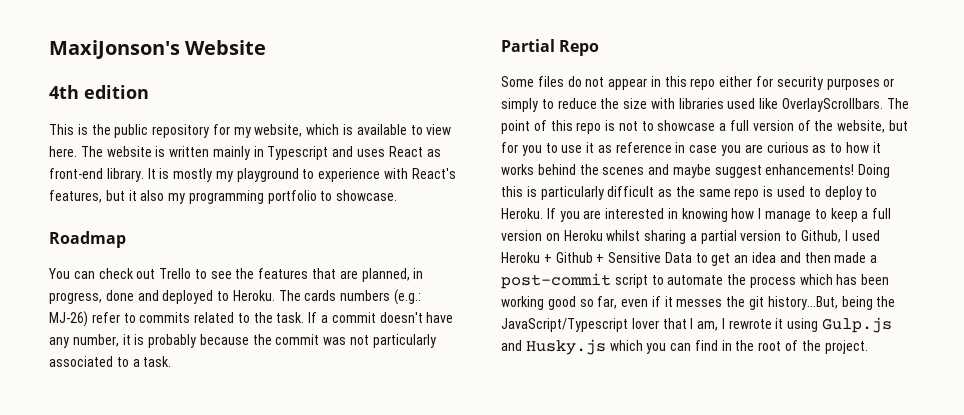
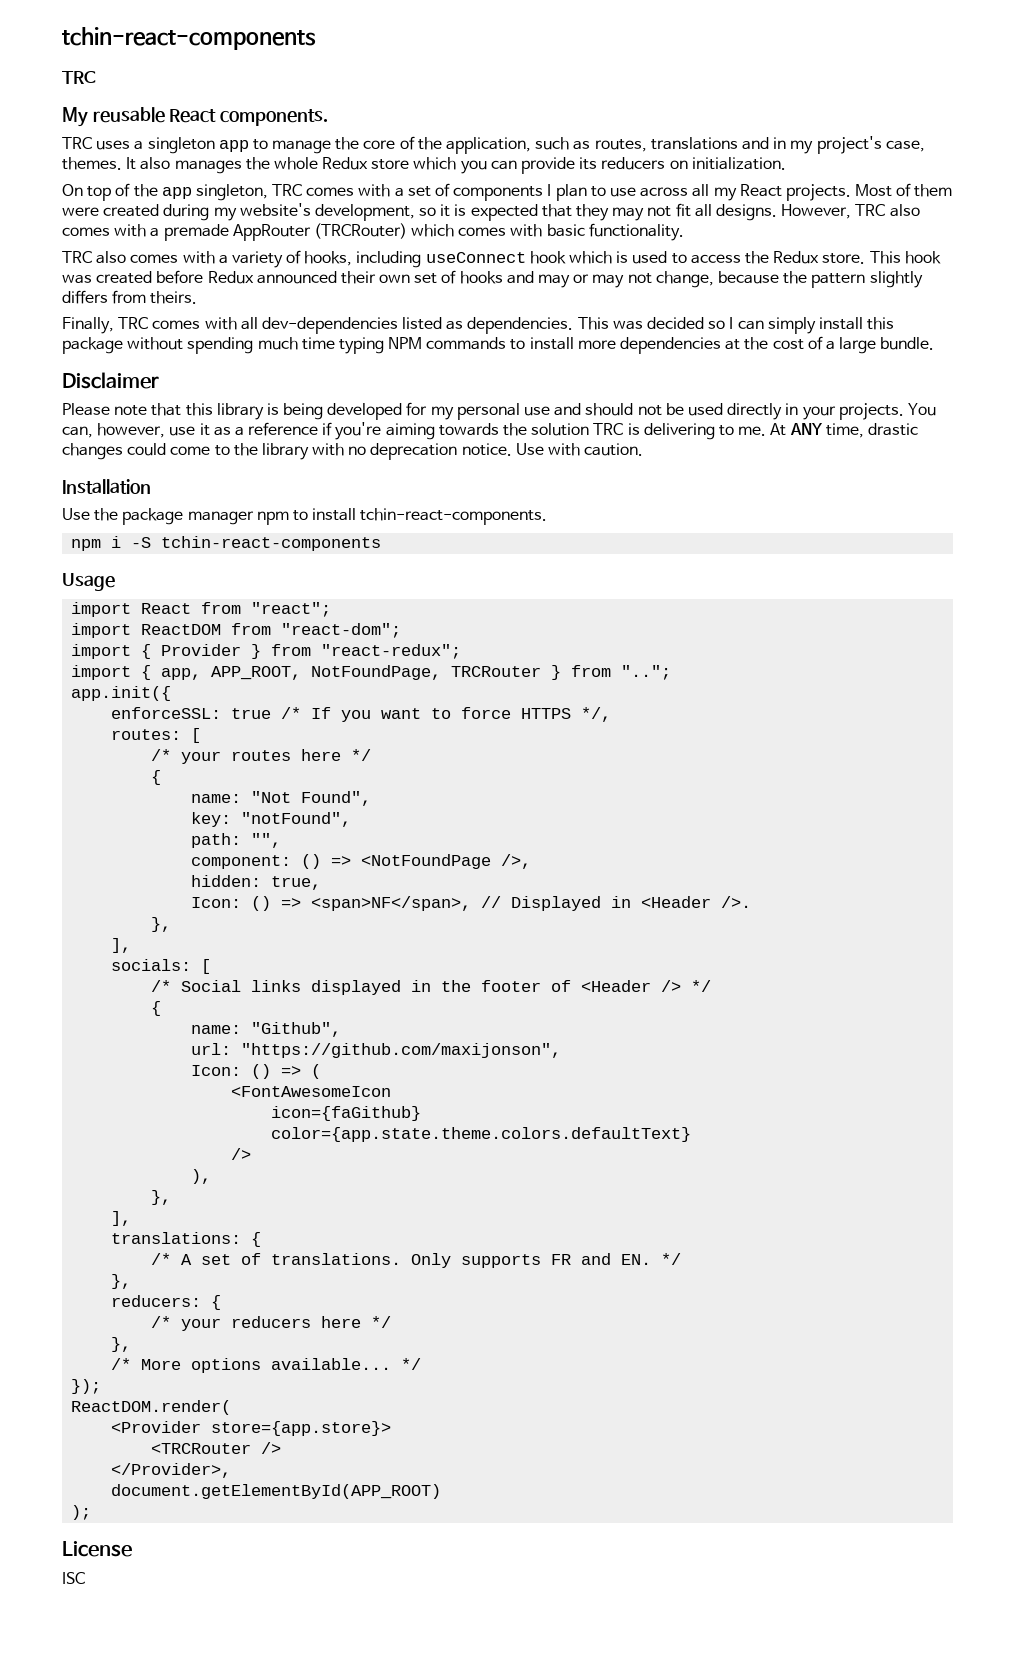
[49,40,267,59] [49,85,149,99] [49,124,452,138] [49,146,441,160] [49,168,456,182] [49,190,398,204] [49,231,126,248] [48,268,424,282] [49,289,422,305] [49,311,454,327] [49,334,436,348] [49,356,172,367] [501,39,600,56] [501,76,895,90] [501,98,909,112] [501,120,908,134] [501,142,881,156] [501,164,891,178] [501,186,878,200] [501,208,892,222] [501,230,880,244] [501,252,878,266] [501,273,890,289] [501,296,896,310] [501,317,893,333] [501,339,868,355] MaxiJonson's Website // 4th edition // This is the public repository for my website, which is available to view here. The website is written mainly in Typescript and uses React as front-end library. It is mostly my playground to experience with React's features, but it also my programming portfolio to showcase. // Roadmap // You can check out Trello to see the features that are planned, in progress, done and deployed to Heroku. The cards numbers (e.g.: MJ-26) refer to commits related to the task. If a commit doesn't have any number, it is probably because the commit was not particularly associated to a task. // Partial Repo // Some files do not appear in this repo either for security purposes or simply to reduce the size with libraries used like OverlayScrollbars. The point of this repo is not to showcase a full version of the website, but for you to use it as reference in case you are curious as to how it works behind the scenes and maybe suggest enhancements! Doing this is particularly difficult as the same repo is used to deploy to Heroku. If you are interested in knowing how I manage to keep a full version on Heroku whilst sharing a partial version to Github, I used Heroku + Github + Sensitive Data to get an idea and then made a post-commit script to automate the process which has been working good so far, even if it messes the git history...But, being the JavaScript/Typescript lover that I am, I rewrote it using Gulp.js and Husky.js which you can find in the root of the project. -> [62,27,316,50] [62,71,96,84] [62,107,329,127] [62,136,925,154] [62,157,786,174] [62,183,953,201] [62,203,920,221] [62,223,684,241] [62,250,941,268] [62,270,923,288] [62,290,198,304] [62,317,895,334] [62,336,935,354] [62,372,159,389] [62,402,936,420] [62,422,918,440] [62,443,644,460] [62,479,151,494] [62,508,548,525] [71,536,382,551] [62,573,115,591] [71,602,332,617] [71,623,402,638] [71,644,462,659] [71,665,672,680] [71,686,172,701] [111,707,612,722] [111,728,202,743] [151,749,372,764] [151,770,162,785] [191,791,372,806] [191,812,352,827] [191,833,282,848] [191,854,532,869] [191,875,322,890] [191,896,752,911] [151,917,172,932] [111,938,132,953] [111,959,212,974] [151,980,712,995] [151,1001,162,1016] [191,1022,342,1037] [191,1043,562,1058] [191,1064,322,1079] [231,1086,392,1097] [271,1106,422,1121] [271,1127,692,1142] [231,1148,252,1160] [191,1169,212,1184] [151,1190,172,1205] [111,1211,132,1226] [111,1232,262,1247] [151,1253,682,1268] [111,1274,132,1289] [111,1295,222,1310] [151,1316,392,1331] [111,1337,132,1352] [111,1358,422,1373] [71,1379,102,1394] [71,1400,232,1415] [111,1421,392,1436] [151,1442,282,1454] [111,1463,232,1478] [111,1484,442,1499] [71,1505,92,1520] [62,1541,132,1557] [62,1572,85,1584] tchin-react-components // TRC // My reusable React components. // TRC uses a singleton app to manage the core of the application, such as routes, translations and in my project's case, themes. It also manages the whole Redux store which you can provide its reducers on initialization. // On top of the app singleton, TRC comes with a set of components I plan to use across all my React projects. Most of them were created during my website's development, so it is expected that they may not fit all designs. However, TRC also comes with a premade AppRouter (TRCRouter) which comes with basic functionality. // TRC also comes with a variety of hooks, including useConnect hook which is used to access the Redux store. This hook was created before Redux announced their own set of hooks and may or may not change, because the pattern slightly differs from theirs. // Finally, TRC comes with all dev-dependencies listed as dependencies. This was decided so I can simply install this package without spending much time typing NPM commands to install more dependencies at the cost of a large bundle. // Disclaimer // Please note that this library is being developed for my personal use and should not be used directly in your projects. You can, however, use it as a reference if you're aiming towards the solution TRC is delivering to me. At ANY time, drastic changes could come to the library with no deprecation notice. Use with caution. // Installation // Use the package manager npm to install tchin-react-components. // npm i -S tchin-react-components // Usage // import React from "react"; // import ReactDOM from "react-dom"; // import { Provider } from "react-redux"; // import { app, APP_ROOT, NotFoundPage, TRCRouter } from ".."; // app.init({ // enforceSSL: true /* If you want to force HTTPS */, // routes: [ // /* your routes here */ // { // name: "Not Found", // key: "notFound", // path: "", // component: () => <NotFoundPage />, // hidden: true, // Icon: () => <span>NF</span>, // Displayed in <Header />. // }, // ], // socials: [ // /* Social links displayed in the footer of <Header /> */ // { // name: "Github", // url: "https://github.com/maxijonson", // Icon: () => ( // <FontAwesomeIcon // icon={faGithub} // color={app.state.theme.colors.defaultText} // /> // ), // }, // ], // translations: { // /* A set of translations. Only supports FR and EN. */ // }, // reducers: { // /* your reducers here */ // }, // /* More options available... */ // }); // ReactDOM.render( // <Provider store={app.store}> // <TRCRouter /> // </Provider>, // document.getElementById(APP_ROOT) // ); // License // ISC

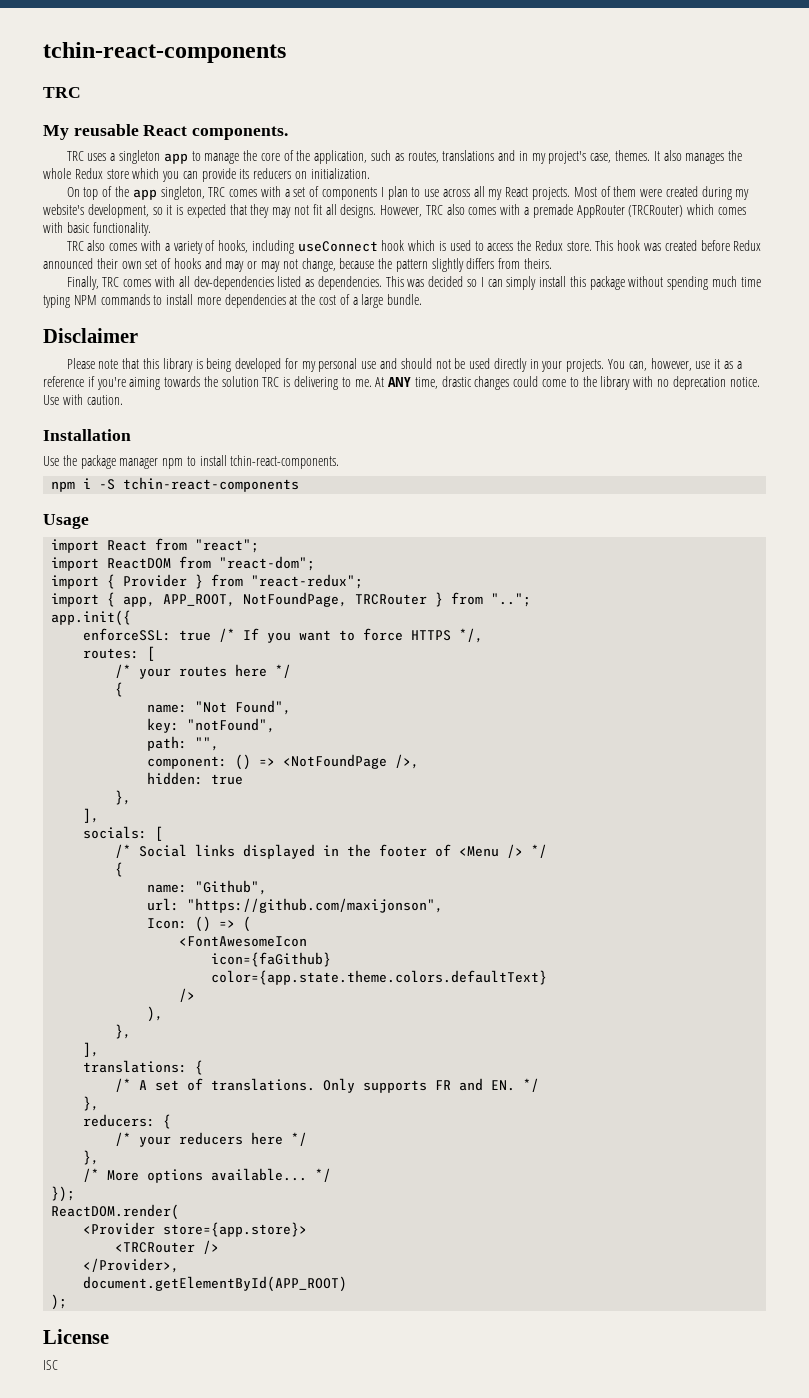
[271,876,322,890] [191,896,752,911] true, // Icon: () => <span>NF</span>, // Displayed in <Header />. -> [211,774,244,785] true
[581,980,652,992] <Header -> [459,846,500,857] <Menu

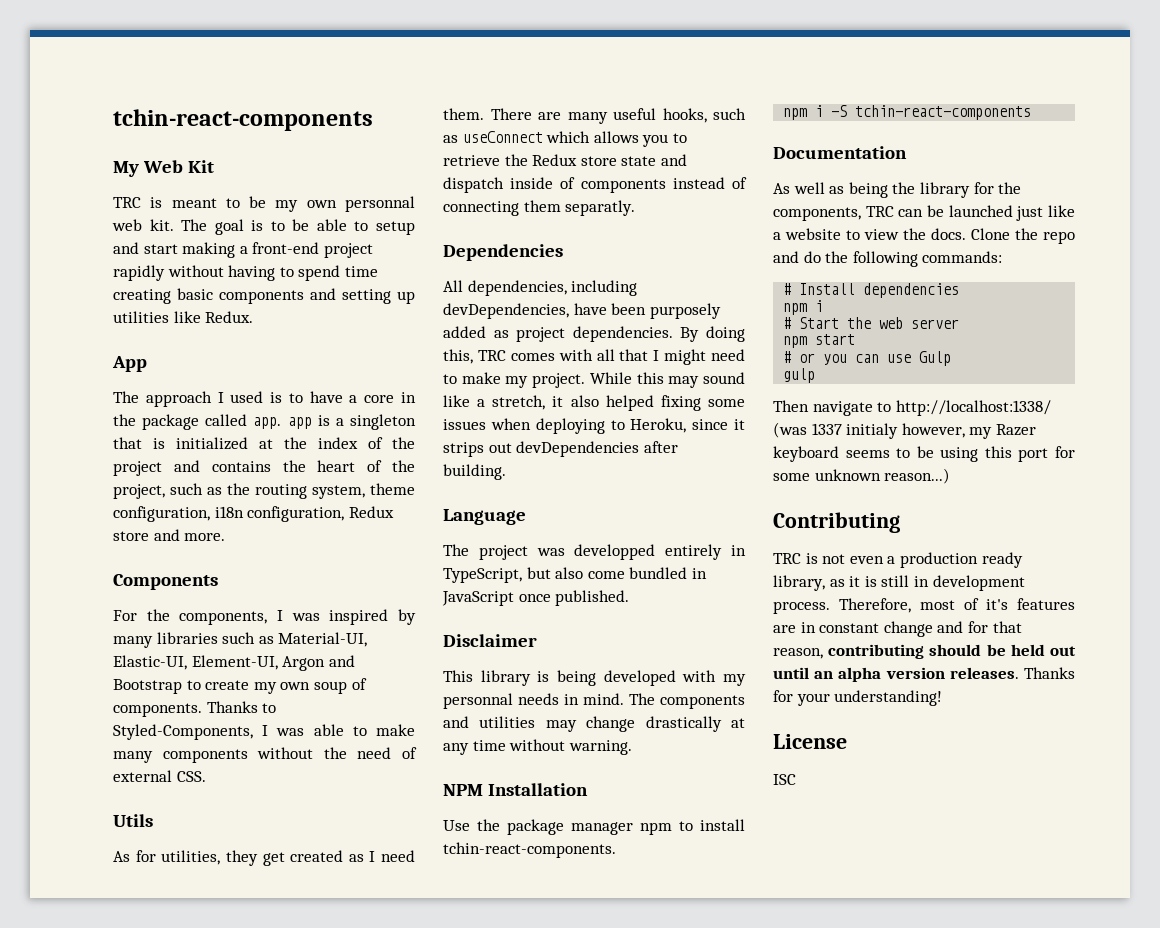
[43,42,286,63] [43,87,81,98] tchin-react-components // TRC -> [113,109,373,131] tchin-react-components
[73,124,289,140] [66,150,743,164] [43,168,370,182] [66,186,750,200] [43,204,746,218] [43,222,151,236] [66,240,762,254] [43,258,553,272] [66,276,761,290] [43,294,423,308] [43,328,138,343] [66,358,742,372] [43,376,760,390] [43,394,123,405] reusable React components. // TRC uses a singleton app to manage the core of the application, such as routes, translations and in my project's case, themes. It also manages the whole Redux store which you can provide its reducers on initialization. // On top of the app singleton, TRC comes with a set of components I plan to use across all my React projects. Most of them were created during my website's development, so it is expected that they may not fit all designs. However, TRC also comes with a premade AppRouter (TRCRouter) which comes with basic functionality. // TRC also comes with a variety of hooks, including useConnect hook which is used to access the Redux store. This hook was created before Redux announced their own set of hooks and may or may not change, because the pattern slightly differs from theirs. // Finally, TRC comes with all dev-dependencies listed as dependencies. This was decided so I can simply install this package without spending much time typing NPM commands to install more dependencies at the cost of a large bundle. // Disclaimer // Please note that this library is being developed for my personal use and should not be used directly in your projects. You can, however, use it as a reference if you're aiming towards the solution TRC is delivering to me. At ANY time, drastic changes could come to the library with no deprecation notice. Use with caution. // -> [143,160,215,173] [113,196,415,212] [112,219,415,235] [113,242,373,258] [113,265,378,281] [113,288,415,304] [113,311,254,323] [112,356,147,372] [113,391,416,407] [113,414,416,430] [113,437,415,450] [113,460,415,476] [113,483,415,499] [113,506,394,522] [113,529,226,541] [113,574,218,590] [113,609,416,625] [113,632,368,648] [113,655,355,671] [113,678,367,694] [113,701,277,717] [113,724,415,740] [113,747,417,763] [113,770,206,782] [113,814,153,827] [113,850,415,866] [443,108,746,124] [443,131,687,147] [443,154,687,166] [443,177,747,193] [443,200,636,216] [443,244,563,261] [443,280,638,296] [443,303,721,319] [443,326,745,342] [443,349,745,365] [443,372,745,388] [443,395,745,411] [443,418,745,434] [443,441,678,457] [443,464,506,480] [443,509,526,525] [443,544,746,560] [443,567,707,583] [442,590,630,606] [443,634,537,647] [443,670,746,686] [443,693,745,709] [443,716,745,732] [443,739,632,755] [443,784,483,796] Web Kit // TRC is meant to be my own personnal web kit. The goal is to be able to setup and start making a front-end project rapidly without having to spend time creating basic components and setting up utilities like Redux. // App // The approach I used is to have a core in the package called app. app is a singleton that is initialized at the index of the project and contains the heart of the project, such as the routing system, theme configuration, i18n configuration, Redux store and more. // Components // For the components, I was inspired by many libraries such as Material-UI, Elastic-UI, Element-UI, Argon and Bootstrap to create my own soup of components. Thanks to Styled-Components, I was able to make many components without the need of external CSS. // Utils // As for utilities, they get created as I need them. There are many useful hooks, such as useConnect which allows you to retrieve the Redux store state and dispatch inside of components instead of connecting them separatly. // Dependencies // All dependencies, including devDependencies, have been purposely added as project dependencies. By doing this, TRC comes with all that I might need to make my project. While this may sound like a stretch, it also helped fixing some issues when deploying to Heroku, since it strips out devDependencies after building. // Language // The project was developped entirely in TypeScript, but also come bundled in JavaScript once published. // Disclaimer // This library is being developed with my personnal needs in mind. The components and utilities may change drastically at any time without warning. // NPM
[43,514,89,529] [51,538,260,553] [51,556,316,571] [51,574,364,589] [51,592,532,607] [51,610,132,626] [83,628,484,643] [83,646,156,661] [115,664,292,679] [115,682,124,697] [147,700,292,715] [147,718,276,733] [147,736,220,751] [147,754,420,770] [147,772,244,785] [115,790,132,805] [83,808,100,823] [83,826,164,841] [115,844,548,859] [115,862,124,877] [147,880,268,895] [147,898,444,913] [147,916,252,932] [179,936,308,947] [211,952,332,967] [211,970,548,985] [179,988,196,1002] [147,1006,164,1022] [115,1024,132,1039] [83,1042,100,1057] [83,1060,204,1075] [115,1078,540,1093] [83,1096,100,1111] [83,1114,172,1129] [115,1132,308,1147] [83,1150,100,1165] [83,1168,332,1183] [51,1186,76,1202] [51,1204,180,1220] [83,1222,308,1237] [115,1240,220,1254] [83,1258,180,1273] [83,1276,348,1292] [51,1294,68,1310] Usage // import React from "react"; // import ReactDOM from "react-dom"; // import { Provider } from "react-redux"; // import { app, APP_ROOT, NotFoundPage, TRCRouter } from ".."; // app.init({ // enforceSSL: true /* If you want to force HTTPS */, // routes: [ // /* your routes here */ // { // name: "Not Found", // key: "notFound", // path: "", // component: () => <NotFoundPage />, // hidden: true // }, // ], // socials: [ // /* Social links displayed in the footer of <Menu /> */ // { // name: "Github", // url: "https://github.com/maxijonson", // Icon: () => ( // <FontAwesomeIcon // icon={faGithub} // color={app.state.theme.colors.defaultText} // /> // ), // }, // ], // translations: { // /* A set of translations. Only supports FR and EN. */ // }, // reducers: { // /* your reducers here */ // }, // /* More options available... */ // }); // ReactDOM.render( // <Provider store={app.store}> // <TRCRouter /> // </Provider>, // document.getElementById(APP_ROOT) // ); -> [773,146,907,159] [773,182,1022,198] [773,205,1075,221] [773,228,1075,244] [773,251,1003,267] [783,283,960,298] [783,300,824,315] [783,317,960,329] [783,334,856,348] [783,351,952,366] [783,368,816,383] [773,400,1051,416] [773,422,1036,439] [773,446,1075,462] [773,468,951,484] [773,512,900,533] [773,552,1023,568] [773,575,1025,591] [773,598,1075,614] [773,621,1022,637] [773,644,1076,659] [773,667,1075,682] [773,690,943,706] Documentation // As well as being the library for the components, TRC can be launched just like a website to view the docs. Clone the repo and do the following commands: // # Install dependencies // npm i // # Start the web server // npm start // # or you can use Gulp // gulp // Then navigate to http://localhost:1338/ (was 1337 initialy however, my Razer keyboard seems to be using this port for some unknown reason...) // Contributing // TRC is not even a production ready library, as it is still in development process. Therefore, most of it's features are in constant change and for that reason, contributing should be held out until an alpha version releases. Thanks for your understanding!

